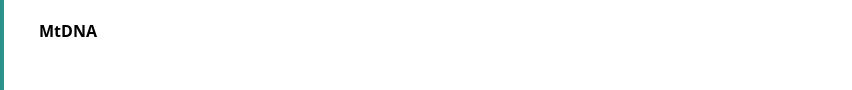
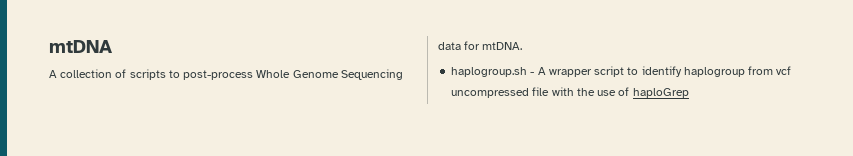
[39,25,98,37] MtDNA -> [49,40,113,53] [49,69,403,80] [438,41,523,50] [451,66,792,77] [451,87,689,98] mtDNA // A collection of scripts to post-process Whole Genome Sequencing data for mtDNA. // haplogroup.sh - A wrapper script to identify haplogroup from vcf uncompressed file with the use of haploGrep

